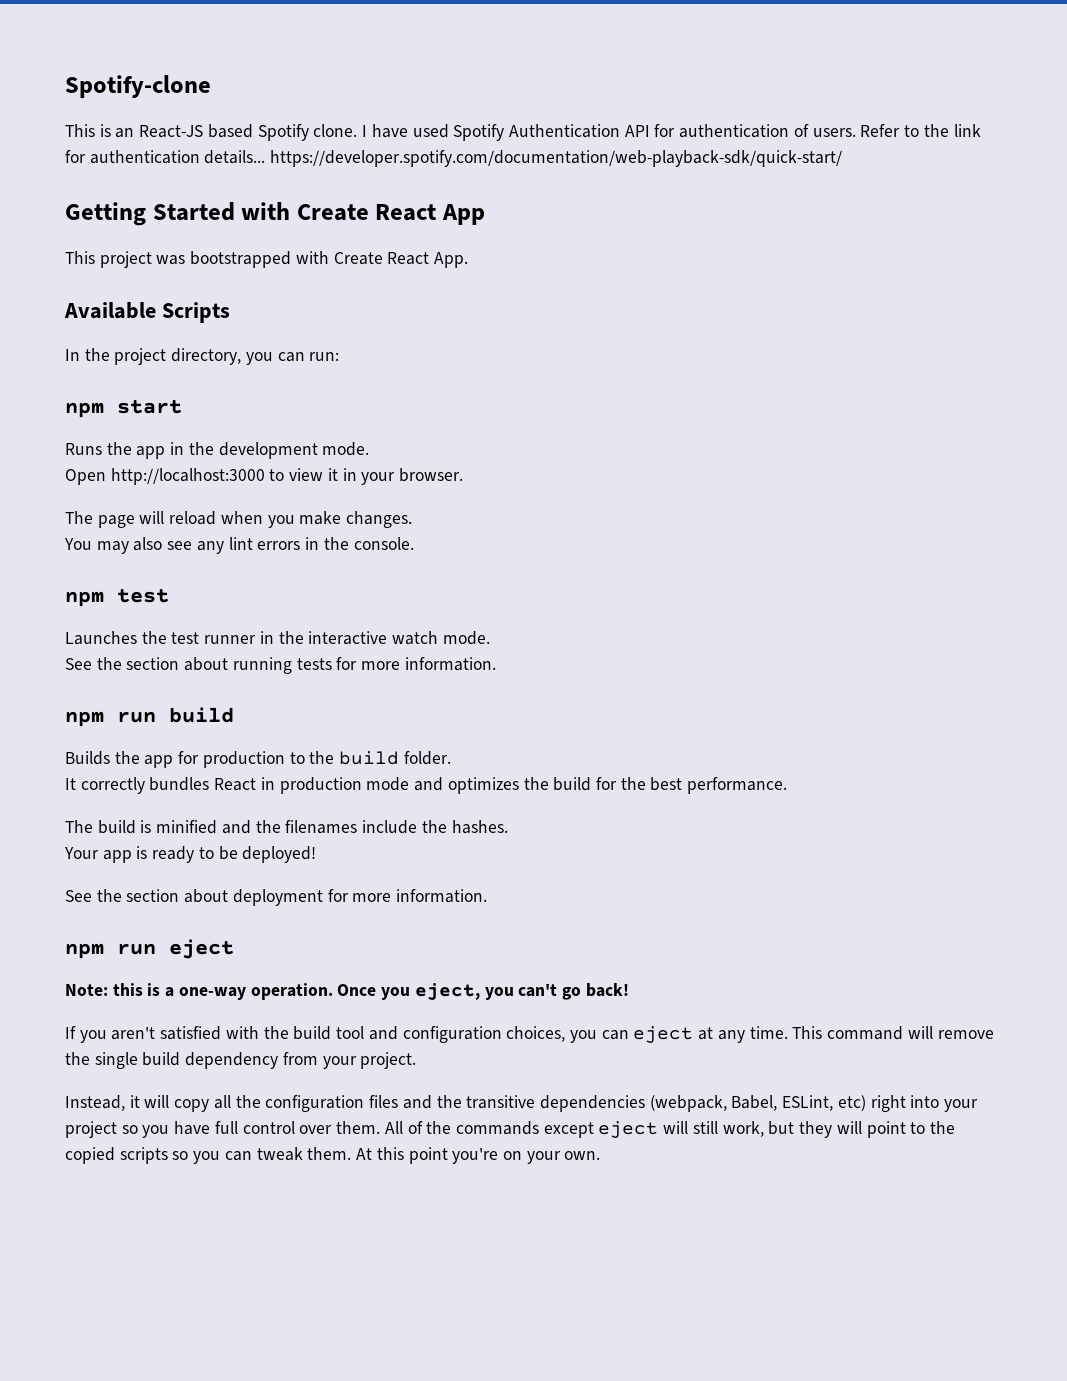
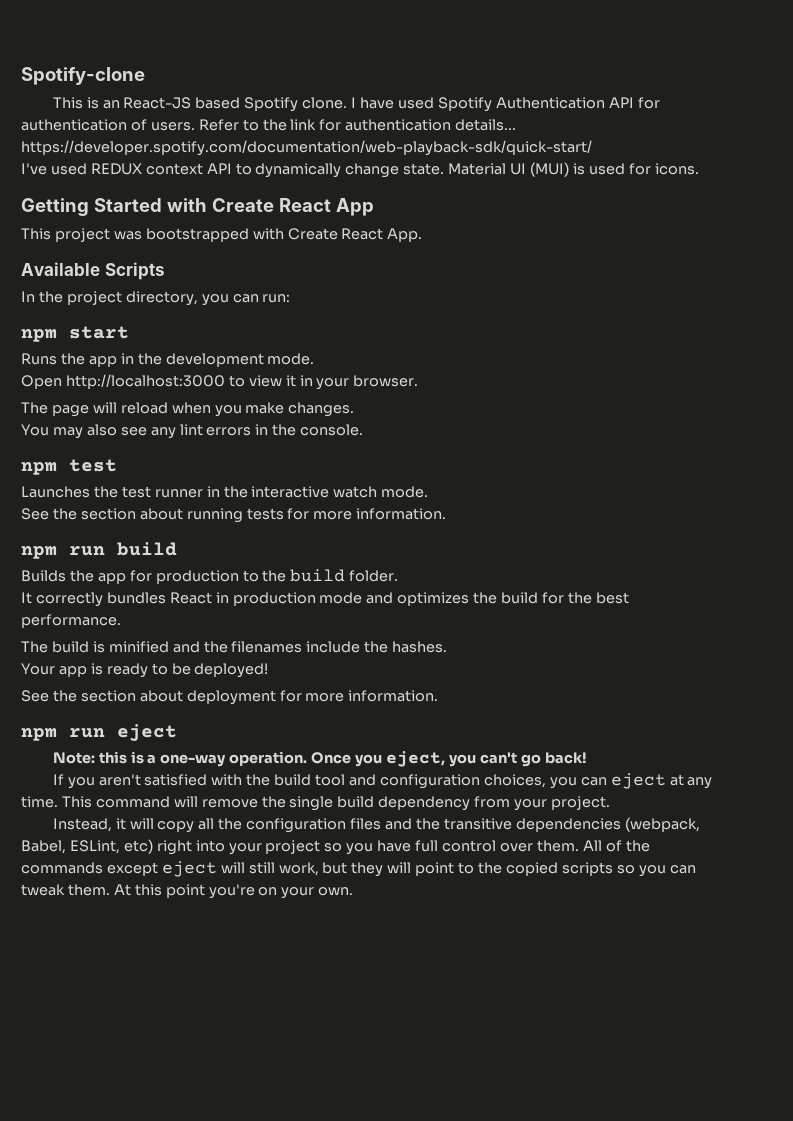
(843, 158) none -> [21,162,699,178] // I've used REDUX context API to dynamically change state. Material UI (MUI) is used for icons.

